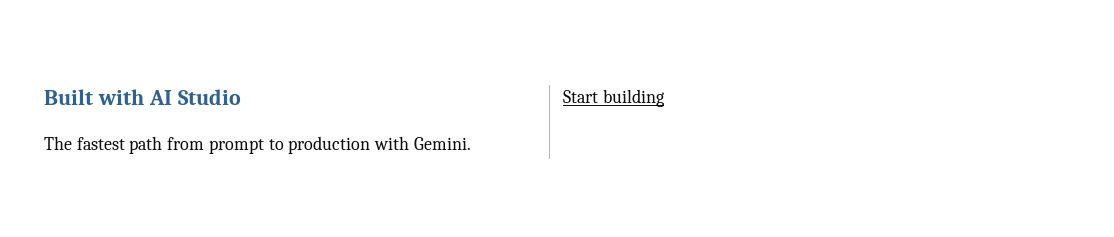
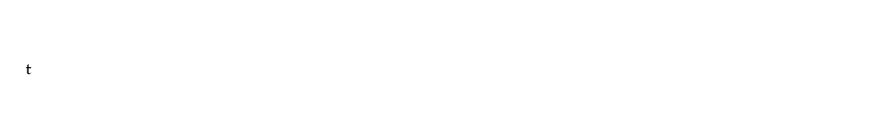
[44,89,241,105] [44,136,471,154] [563,89,665,107] Built with AI Studio // The fastest path from prompt to production with Gemini. // Start building -> [25,64,32,75] t

